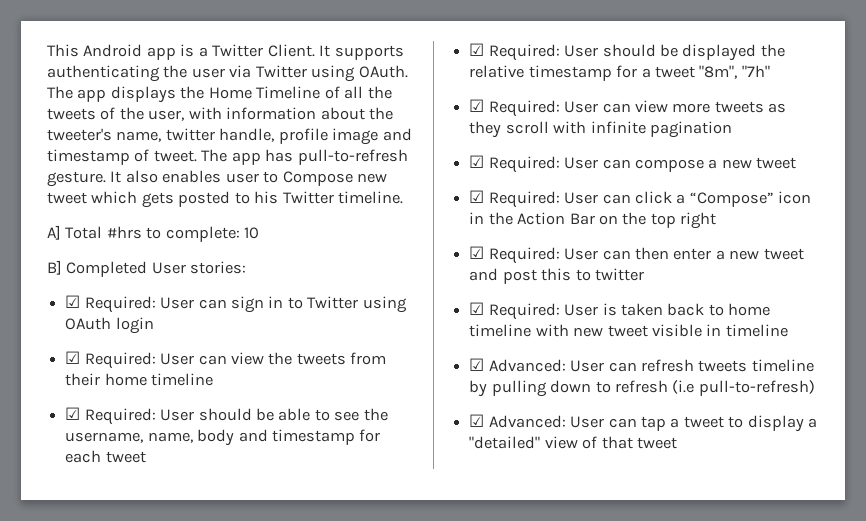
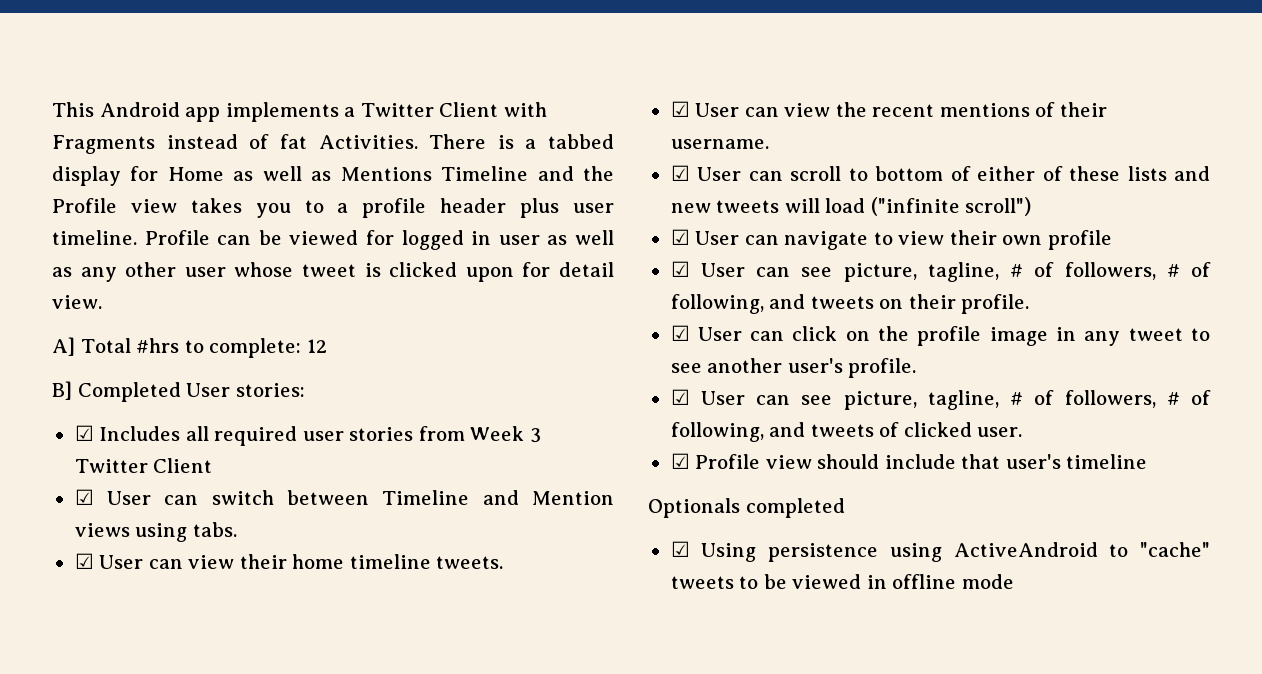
[180,44,404,60] [47,65,408,82] [47,86,392,103] [47,107,394,121] [47,128,412,145] [47,149,408,165] [47,170,388,187] [47,191,404,208] is a Twitter Client. It supports authenticating the user via Twitter using OAuth. The app displays the Home Timeline of all the tweets of the user, with information about the tweeter's name, twitter handle, profile image and timestamp of tweet. The app has pull-to-refresh gesture. It also enables user to Compose new tweet which gets posted to his Twitter timeline. -> [225,102,547,122] [52,134,614,154] [52,166,615,186] [52,198,615,218] [52,230,615,250] [52,262,615,282] [52,295,102,309] implements a Twitter Client with Fragments instead of fat Activities. There is a tabbed display for Home as well as Mentions Timeline and the Profile view takes you to a profile header plus user timeline. Profile can be viewed for logged in user as well as any other user whose tweet is clicked upon for detail view.
[244,227,260,239] 10 -> [306,339,327,353] 12
[84,296,407,313] [65,317,154,334] [65,351,387,369] [65,373,214,386] [65,407,388,425] [65,429,381,446] [65,450,146,463] [469,43,785,61] [469,65,770,81] [469,99,787,117] [469,121,732,138] [469,155,797,173] [469,190,812,208] [469,212,717,229] [469,246,804,264] [469,268,644,284] [469,302,771,320] [469,324,788,337] [469,358,814,372] [469,380,815,397] [469,414,818,432] [469,436,677,449] Required: User can sign in to Twitter using OAuth login // ☑ Required: User can view the tweets from their home timeline // ☑ Required: User should be able to see the username, name, body and timestamp for each tweet // ☑ Required: User should be displayed the relative timestamp for a tweet "8m", "7h" // ☑ Required: User can view more tweets as they scroll with infinite pagination // ☑ Required: User can compose a new tweet // ☑ Required: User can click a “Compose” icon in the Action Bar on the top right // ☑ Required: User can then enter a new tweet and post this to twitter // ☑ Required: User is taken back to home timeline with new tweet visible in timeline // ☑ Advanced: User can refresh tweets timeline by pulling down to refresh (i.e pull-to-refresh) // ☑ Advanced: User can tap a tweet to display a "detailed" view of that tweet -> [99,426,541,446] [74,458,213,473] [74,489,614,505] [74,522,237,542] [74,553,504,569] [670,101,1107,117] [670,139,769,149] [670,165,1210,181] [670,197,1032,216] [670,229,1112,250] [670,261,1211,282] [670,294,1030,314] [670,325,1210,346] [670,358,917,378] [670,389,1211,410] [670,422,1023,442] [670,453,1148,469] [648,498,845,518] [670,541,1210,562] [670,574,1014,589] Includes all required user stories from Week 3 Twitter Client // ☑ User can switch between Timeline and Mention views using tabs. // ☑ User can view their home timeline tweets. // ☑ User can view the recent mentions of their username. // ☑ User can scroll to bottom of either of these lists and new tweets will load ("infinite scroll") // ☑ User can navigate to view their own profile // ☑ User can see picture, tagline, # of followers, # of following, and tweets on their profile. // ☑ User can click on the profile image in any tweet to see another user's profile. // ☑ User can see picture, tagline, # of followers, # of following, and tweets of clicked user. // ☑ Profile view should include that user's timeline // Optionals completed // ☑ Using persistence using ActiveAndroid to "cache" tweets to be viewed in offline mode

